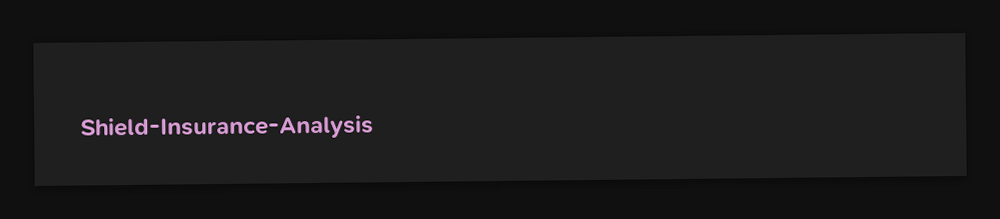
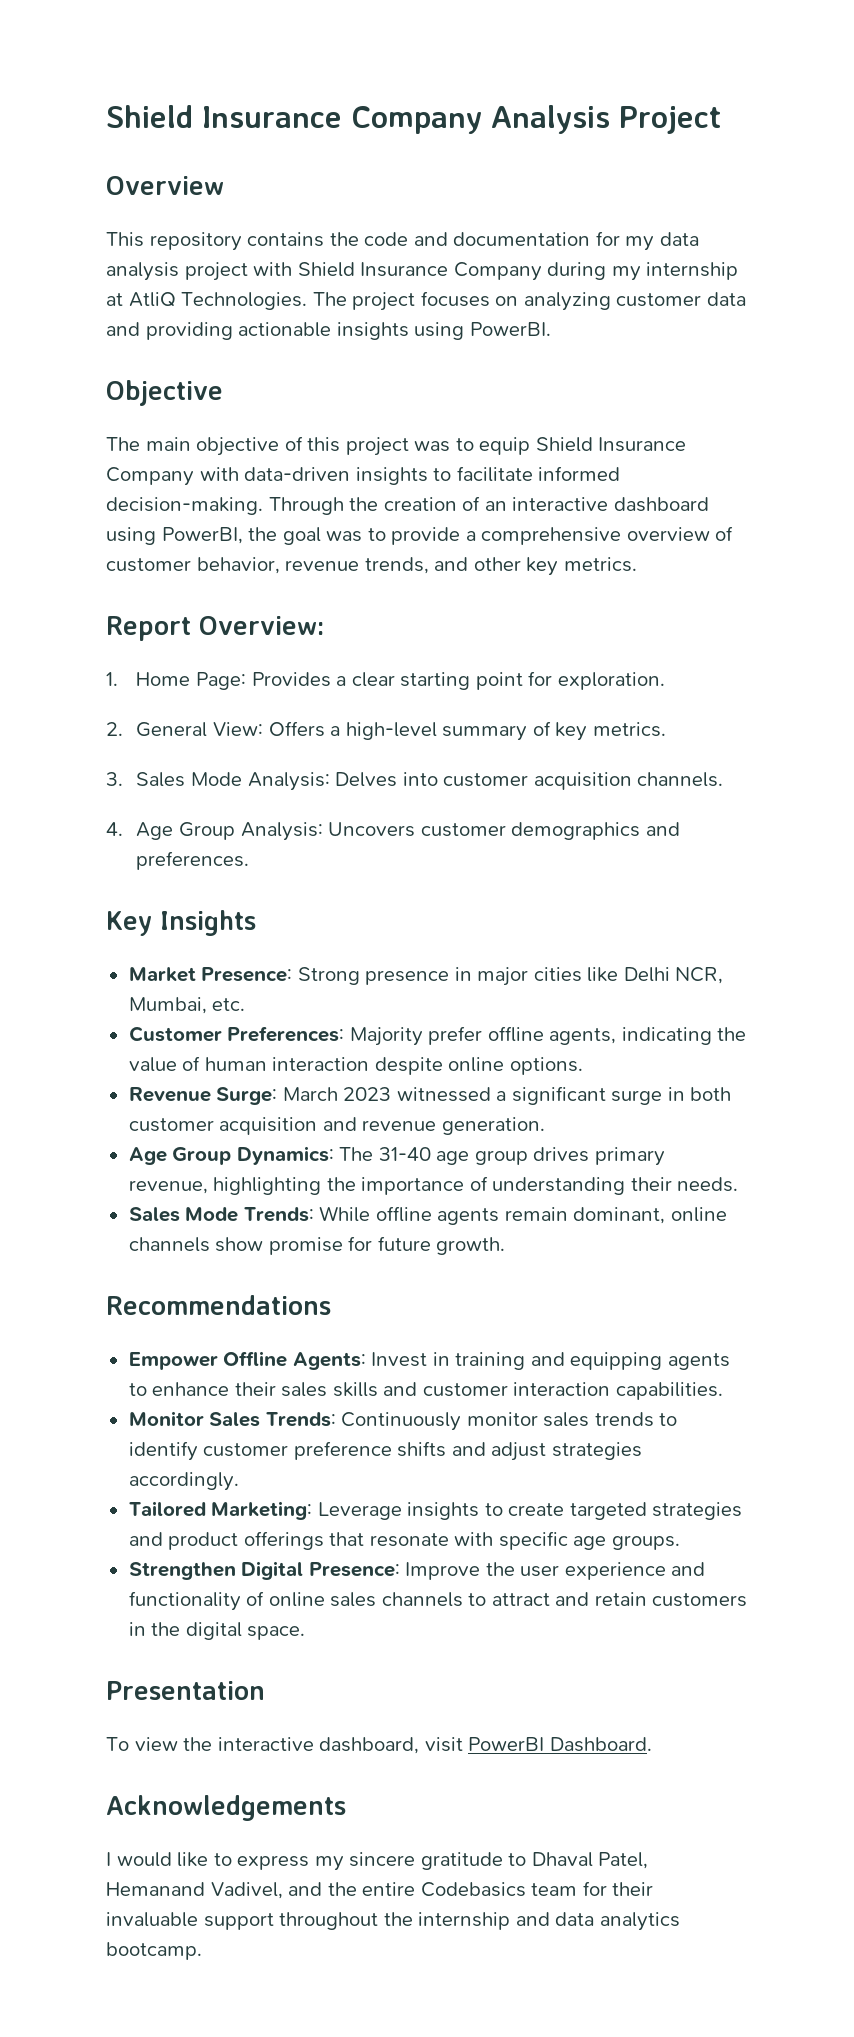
[80,115,374,141] Shield-Insurance-Analysis -> [106,105,721,134] [106,176,224,195] [106,231,699,251] [106,262,739,281] [106,291,746,311] [106,322,551,340] [106,380,223,406] [106,436,687,456] [106,466,621,486] [106,496,709,515] [106,526,734,545] [106,557,637,576] [106,616,324,641] [106,671,665,690] [106,721,666,741] [106,772,724,791] [106,822,680,841] [136,851,250,870] [106,910,256,936] [128,967,724,986] [128,997,246,1014] [128,1026,747,1046] [128,1056,583,1075] [128,1086,732,1105] [128,1117,545,1135] [128,1146,665,1166] [128,1176,739,1195] [128,1206,727,1225] [128,1236,506,1255] [106,1295,331,1315] [128,1351,730,1370] [128,1382,723,1400] [128,1411,678,1431] [128,1441,642,1461] [128,1472,239,1491] [128,1501,743,1520] [128,1531,680,1550] [128,1561,706,1580] [128,1591,748,1611] [128,1622,306,1640] [106,1681,265,1700] [106,1737,652,1754] [106,1795,346,1821] [106,1852,649,1871] [106,1881,654,1899] [106,1912,680,1931] [106,1942,202,1960] Shield Insurance Company Analysis Project // Overview // This repository contains the code and documentation for my data analysis project with Shield Insurance Company during my internship at AtliQ Technologies. The project focuses on analyzing customer data and providing actionable insights using PowerBI. // Objective // The main objective of this project was to equip Shield Insurance Company with data-driven insights to facilitate informed decision-making. Through the creation of an interactive dashboard using PowerBI, the goal was to provide a comprehensive overview of customer behavior, revenue trends, and other key metrics. // Report Overview: // 1. Home Page: Provides a clear starting point for exploration. // 2. General View: Offers a high-level summary of key metrics. // 3. Sales Mode Analysis: Delves into customer acquisition channels. // 4. Age Group Analysis: Uncovers customer demographics and preferences. // Key Insights // Market Presence: Strong presence in major cities like Delhi NCR, Mumbai, etc. // Customer Preferences: Majority prefer offline agents, indicating the value of human interaction despite online options. // Revenue Surge: March 2023 witnessed a significant surge in both customer acquisition and revenue generation. // Age Group Dynamics: The 31-40 age group drives primary revenue, highlighting the importance of understanding their needs. // Sales Mode Trends: While offline agents remain dominant, online channels show promise for future growth. // Recommendations // Empower Offline Agents: Invest in training and equipping agents to enhance their sales skills and customer interaction capabilities. // Monitor Sales Trends: Continuously monitor sales trends to identify customer preference shifts and adjust strategies accordingly. // Tailored Marketing: Leverage insights to create targeted strategies and product offerings that resonate with specific age groups. // Strengthen Digital Presence: Improve the user experience and functionality of online sales channels to attract and retain customers in the digital space. // Presentation // To view the interactive dashboard, visit PowerBI Dashboard. // Acknowledgements // I would like to express my sincere gratitude to Dhaval Patel, Hemanand Vadivel, and the entire Codebasics team for their invaluable support throughout the internship and data analytics bootcamp.

